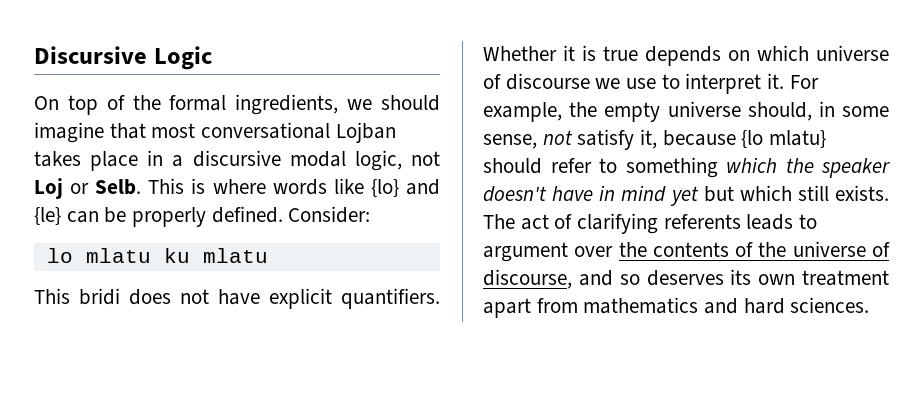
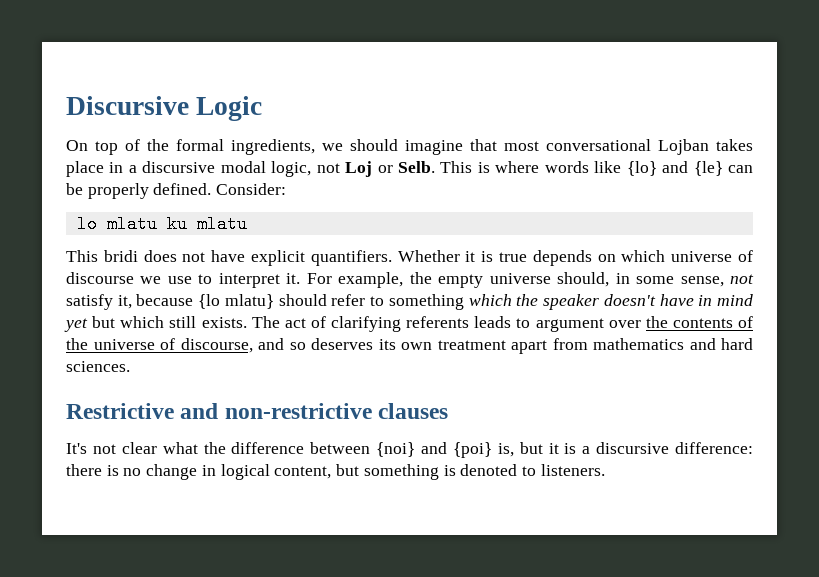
(870, 305) none -> [66,403,449,419] [66,442,753,458] [66,464,605,480] // Restrictive and non-restrictive clauses // It's not clear what the difference between {noi} and {poi} is, but it is a discursive difference: there is no change in logical content, but something is denoted to listeners.

